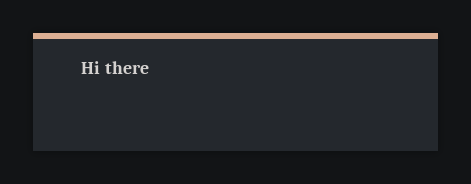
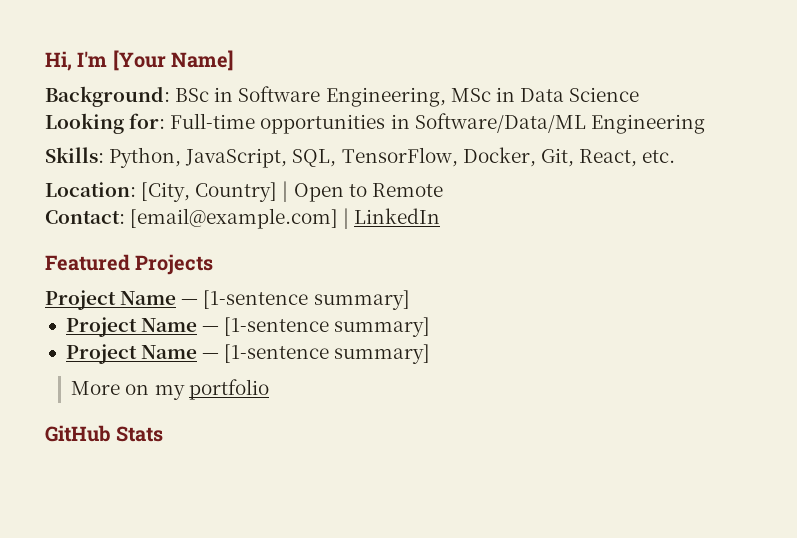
[81,61,149,74] Hi there -> [45,50,235,71] [45,86,640,107] [45,113,705,134] [45,147,676,168] [45,181,443,202] [45,208,441,229] [45,254,214,275] [45,290,410,310] [65,317,431,337] [65,344,431,364] [71,379,269,400] [45,425,164,442] Hi, I'm [Your Name] // Background: BSc in Software Engineering, MSc in Data Science // Looking for: Full-time opportunities in Software/Data/ML Engineering // Skills: Python, JavaScript, SQL, TensorFlow, Docker, Git, React, etc. // Location: [City, Country] | Open to Remote // Contact: [email@example.com] | LinkedIn // Featured Projects // Project Name — [1-sentence summary] // Project Name — [1-sentence summary] // Project Name — [1-sentence summary] // More on my portfolio // GitHub Stats

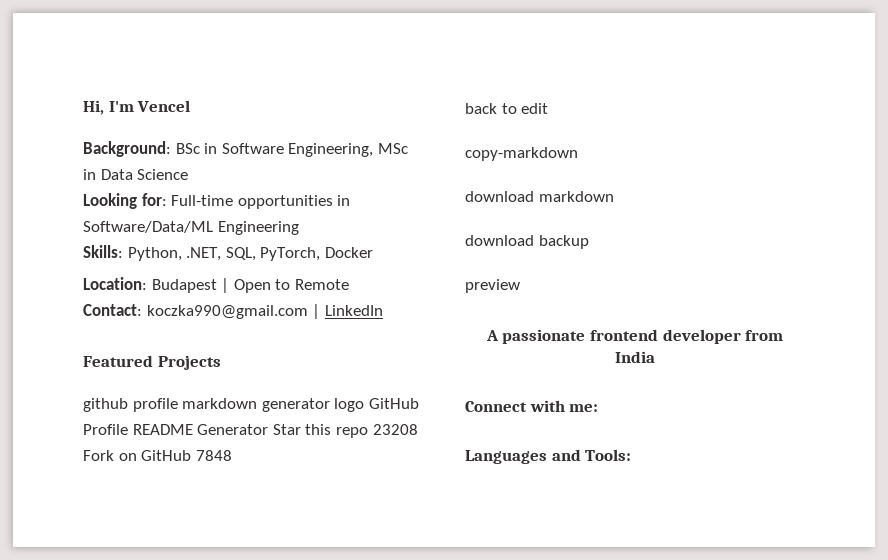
[112,50,235,71] [Your Name] -> [137,100,191,112] Vencel
[185,147,676,168] JavaScript, SQL, TensorFlow, Docker, Git, React, etc. -> [186,247,373,261] .NET, SQL, PyTorch, Docker
[141,182,278,202] [City, Country] -> [151,279,217,293] Budapest
[130,208,339,229] [email@example.com] -> [146,305,308,319] koczka990@gmail.com
[45,290,410,310] [65,317,431,337] [65,344,431,364] [71,379,269,400] [45,425,164,442] Project Name — [1-sentence summary] // Project Name — [1-sentence summary] // Project Name — [1-sentence summary] // More on my portfolio // GitHub Stats -> [83,398,419,412] [83,424,418,438] [83,450,232,461] [465,103,549,114] [465,147,578,161] [465,191,614,202] [465,235,589,249] [465,279,520,293] [485,329,784,344] [615,351,655,363] [465,400,599,412] [465,449,632,464] github profile markdown generator logo GitHub Profile README Generator Star this repo 23208 Fork on GitHub 7848 // back to edit // copy-markdown // download markdown // download backup // preview // A passionate frontend developer from India // Connect with me: // Languages and Tools:

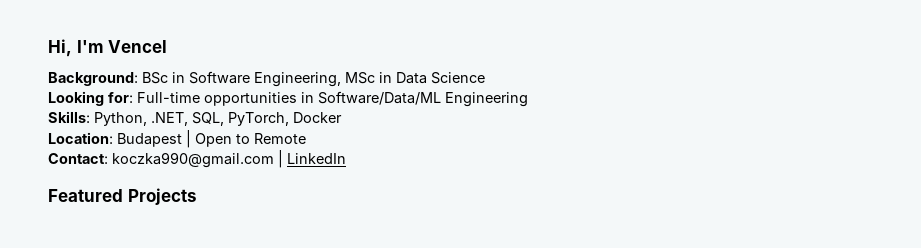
[83,398,419,412] [83,424,418,438] [83,450,232,461] [465,103,549,114] [465,147,578,161] [465,191,614,202] [465,235,589,249] [465,279,520,293] [485,329,784,344] [615,351,655,363] [465,400,599,412] [465,449,632,464] // github profile markdown generator logo GitHub Profile README Generator Star this repo 23208 Fork on GitHub 7848 // back to edit // copy-markdown // download markdown // download backup // preview // A passionate frontend developer from India // Connect with me: // Languages and Tools: -> (197, 196) none

